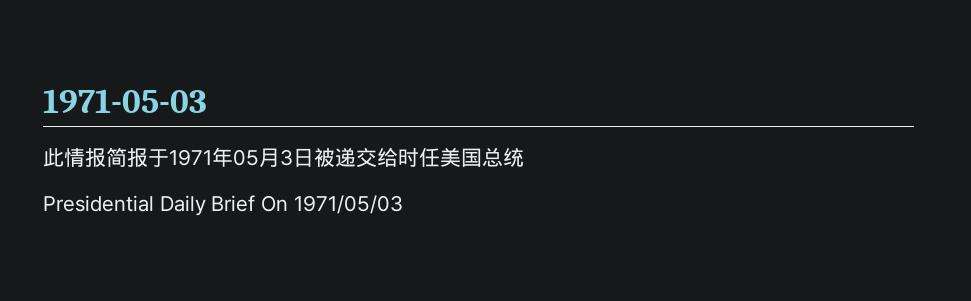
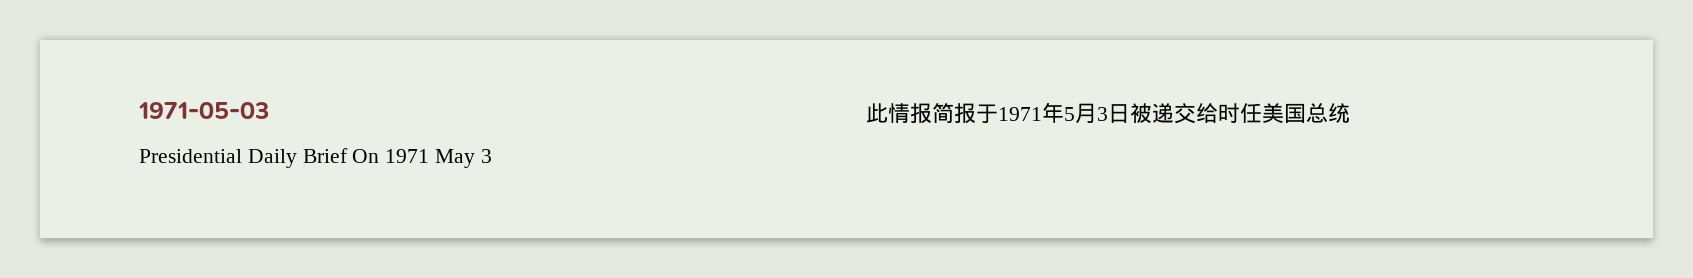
(207, 101) none -> [139,148,492,168] // Presidential Daily Brief On 1971 May 3
[233,149,259,166] 05 -> [1064,107,1075,121] 5
[43,195,403,216] // Presidential Daily Brief On 1971/05/03 -> (1350, 113) none

